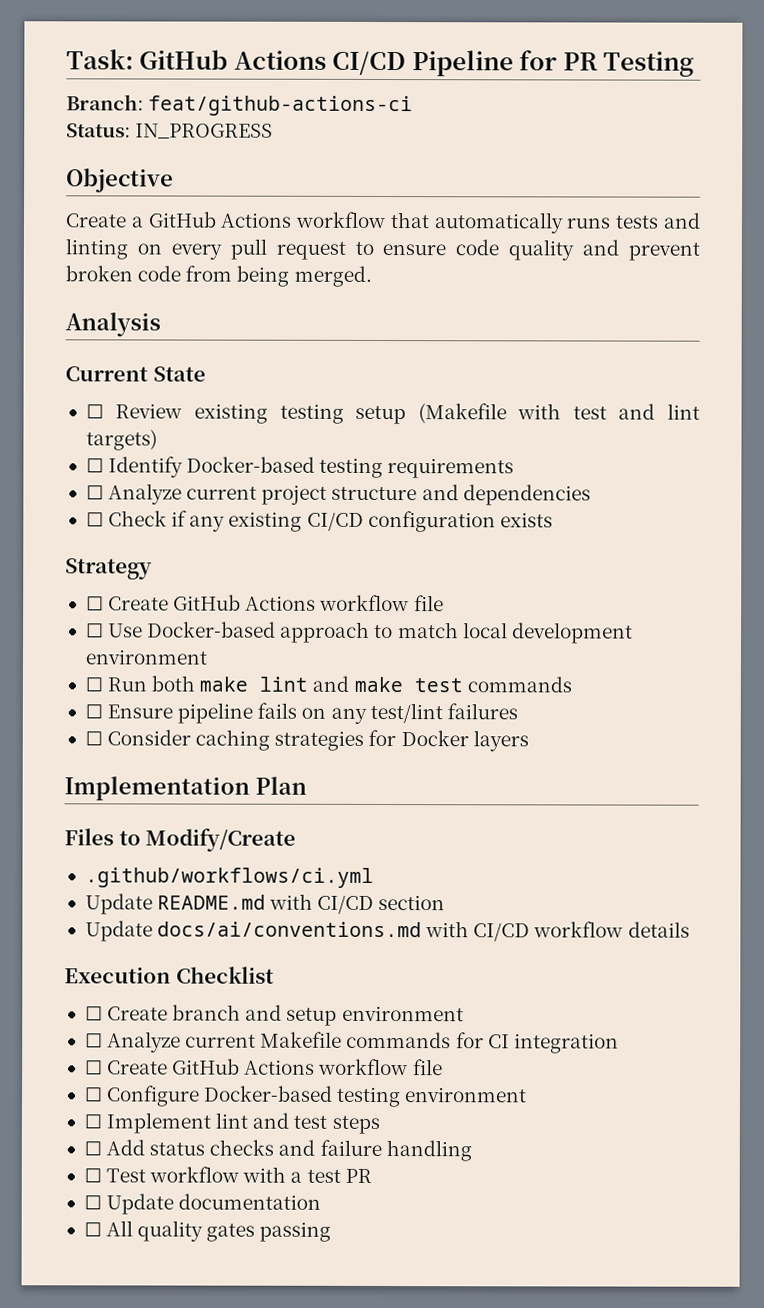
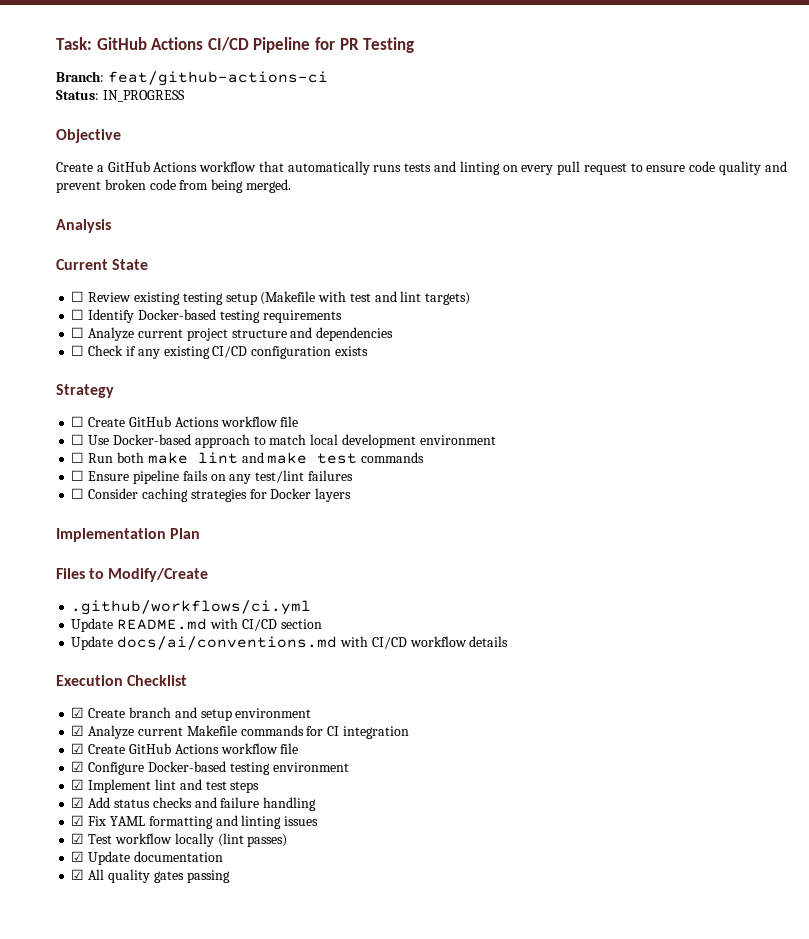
[84,1006,103,1021] ☐ -> [71,707,85,718] ☑
[84,1033,103,1048] ☐ -> [71,725,85,736] ☑
[84,1058,443,1076] [83,1087,103,1102] ☐ Create GitHub Actions workflow file // ☐ -> [71,743,299,754] [71,761,85,772] ☑ Create GitHub Actions workflow file // ☑
[83,1114,102,1129] ☐ -> [71,779,85,790] ☑
[83,1141,102,1156] ☐ -> [71,797,85,808] ☑
[83,1166,372,1183] [83,1195,102,1210] ☐ Test workflow with a test PR // ☐ -> [71,815,319,829] [71,833,288,847] [71,851,85,862] ☑ Fix YAML formatting and linting issues // ☑ Test workflow locally (lint passes) // ☑
[83,1222,102,1237] ☐ -> [71,869,85,880] ☑

